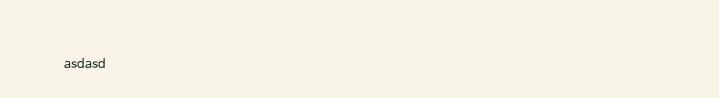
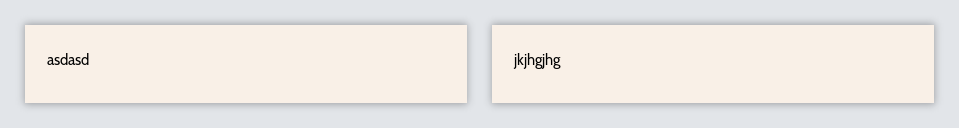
(106, 63) none -> [513,53,561,69] // jkjhgjhg

